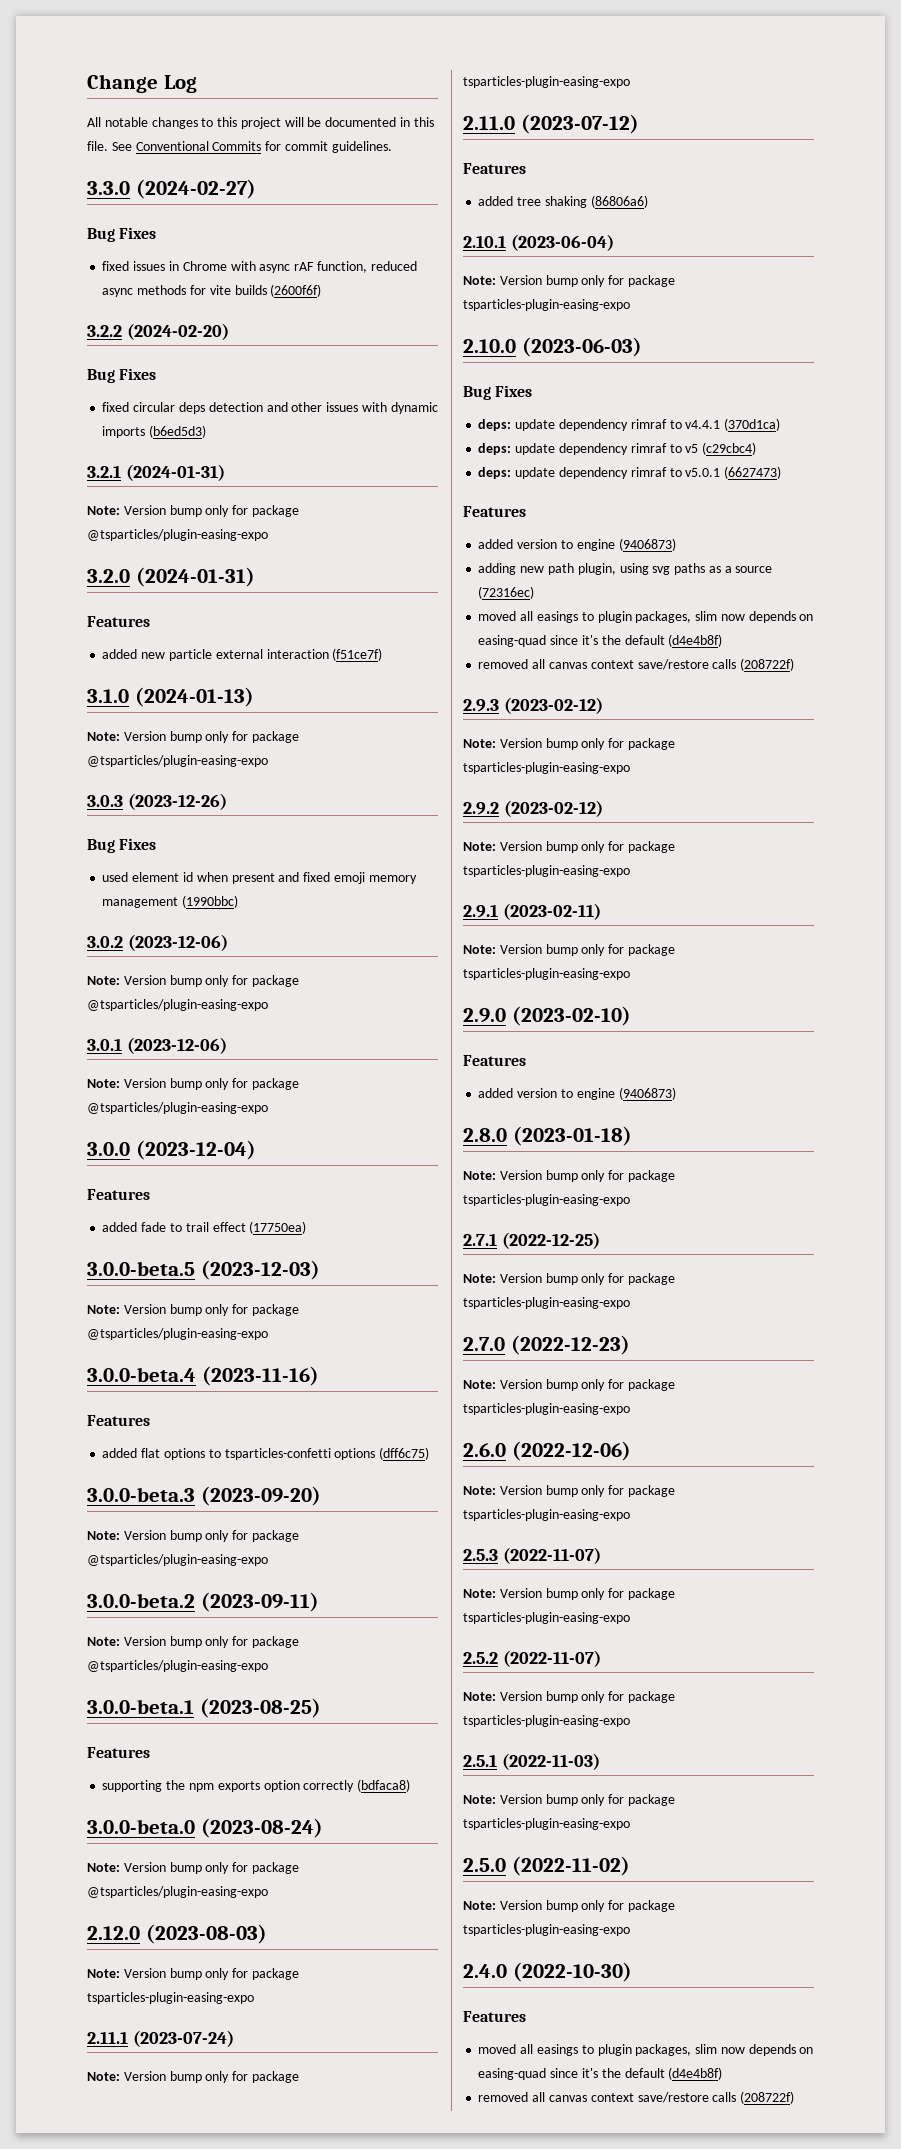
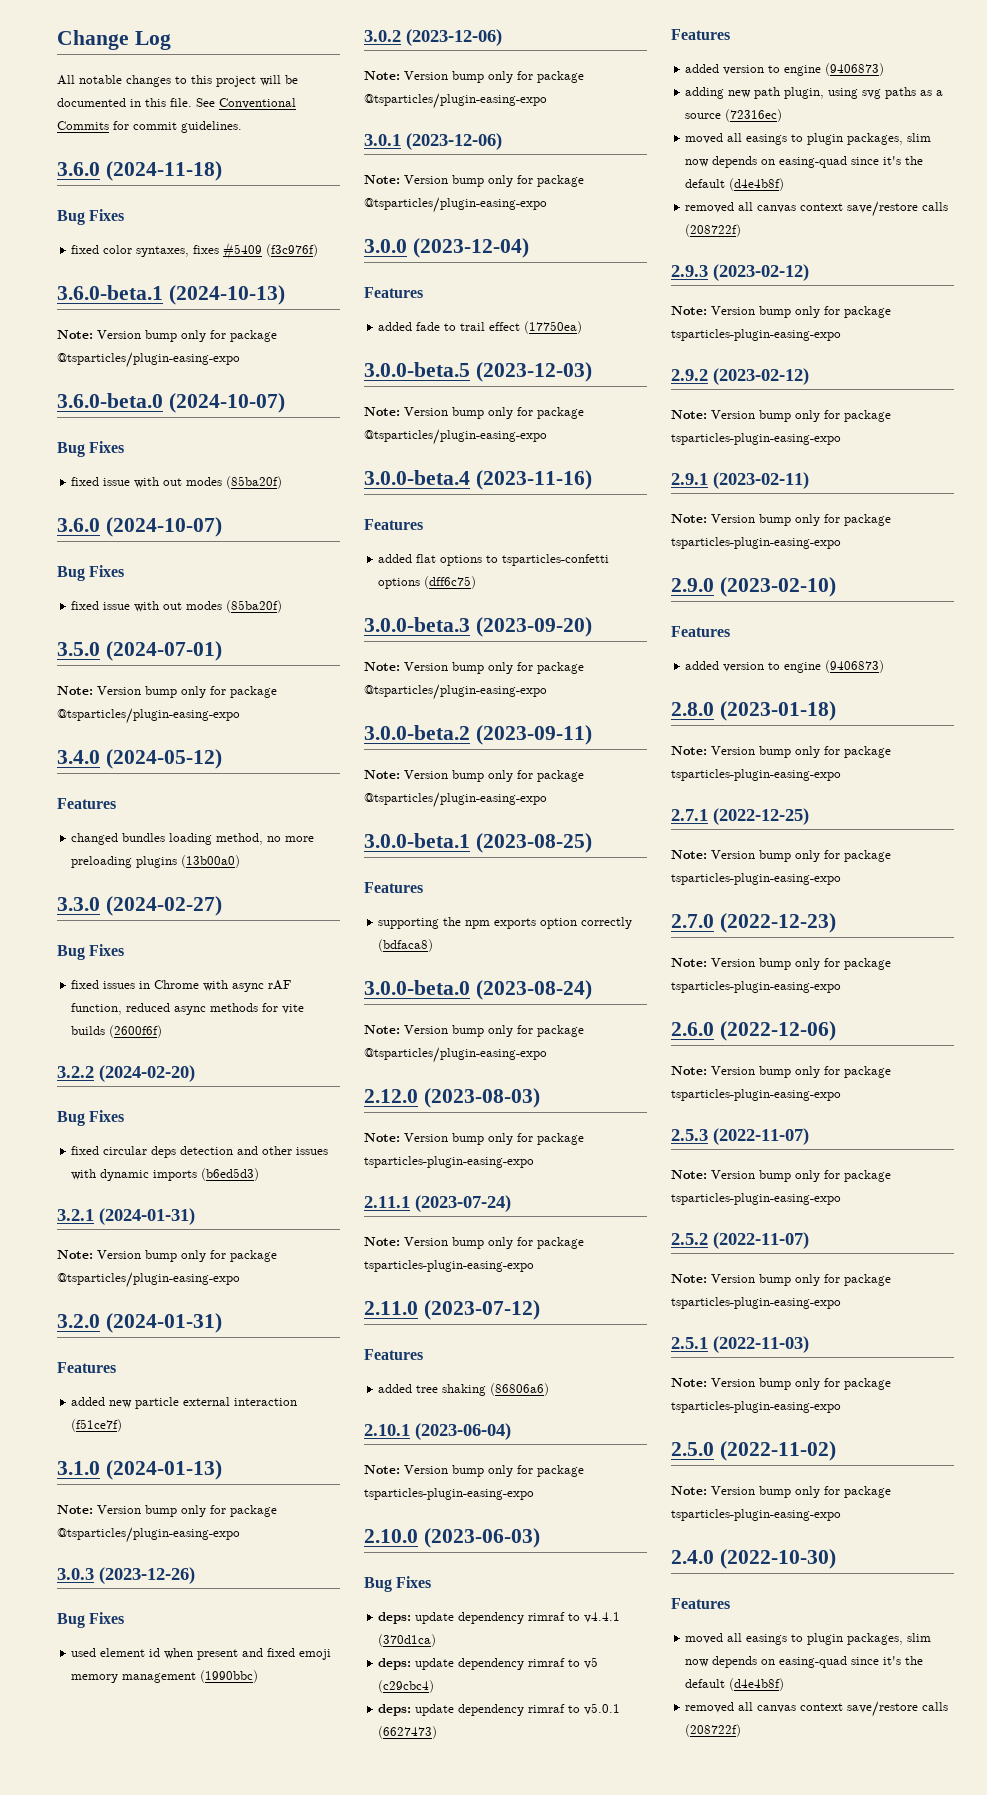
(392, 147) none -> [57,161,222,181] [57,209,125,225] [71,242,319,259] [57,285,285,305] [57,330,277,342] [57,352,240,368] [57,393,285,413] [57,441,125,457] [71,476,283,489] [57,517,222,537] [57,565,125,581] [71,600,283,613] [57,641,222,661] [57,686,277,698] [57,708,240,724] [57,749,222,769] [57,798,116,809] [71,833,315,845] [71,855,241,868] // 3.6.0 (2024-11-18) // Bug Fixes // fixed color syntaxes, fixes #5409 (f3c976f) // 3.6.0-beta.1 (2024-10-13) // Note: Version bump only for package @tsparticles/plugin-easing-expo // 3.6.0-beta.0 (2024-10-07) // Bug Fixes // fixed issue with out modes (85ba20f) // 3.6.0 (2024-10-07) // Bug Fixes // fixed issue with out modes (85ba20f) // 3.5.0 (2024-07-01) // Note: Version bump only for package @tsparticles/plugin-easing-expo // 3.4.0 (2024-05-12) // Features // changed bundles loading method, no more preloading plugins (13b00a0)

